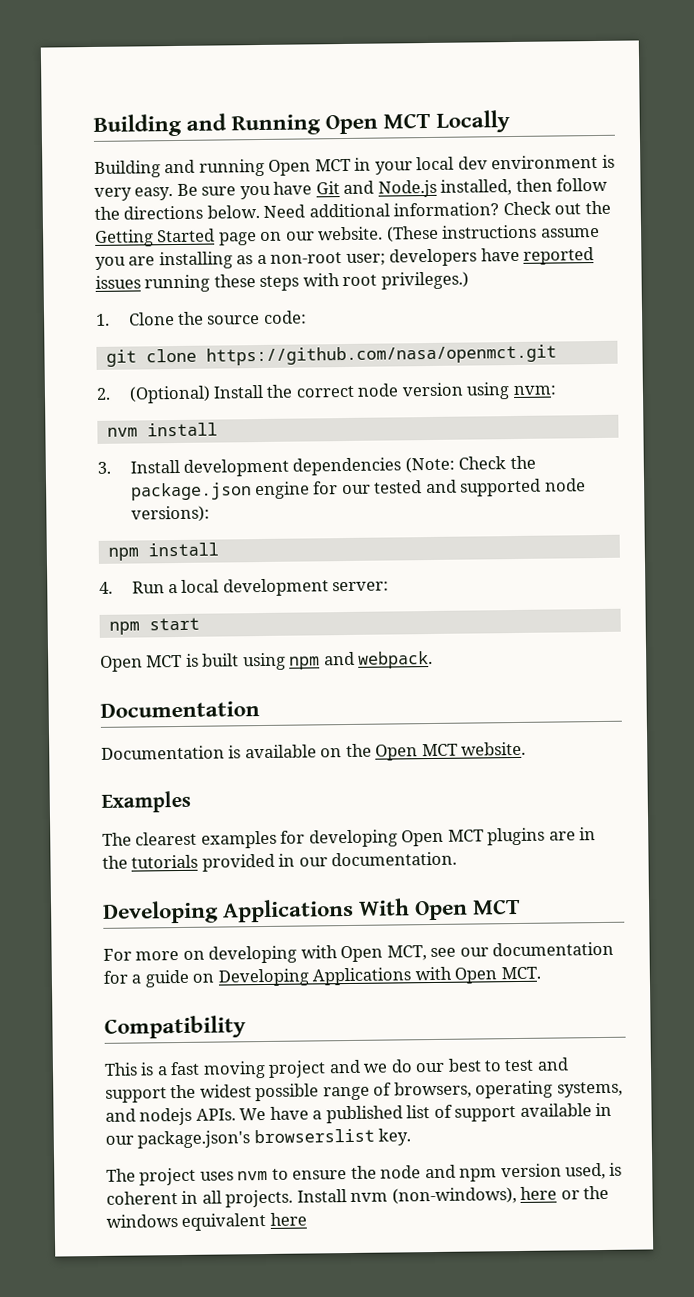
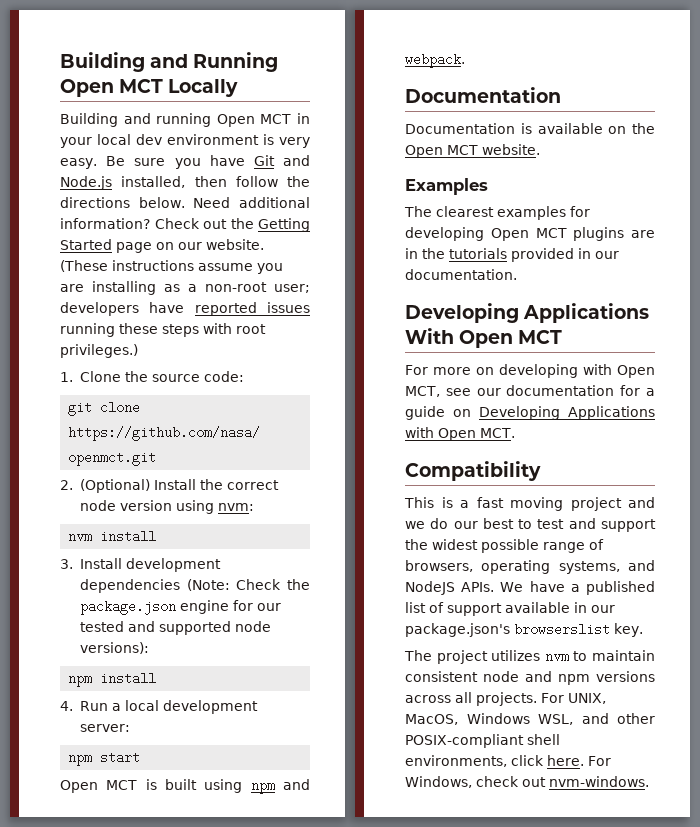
[139,1107,193,1126] nodejs -> [405,581,455,595] NodeJS
[199,1171,234,1181] uses -> [491,650,541,661] utilizes
[292,1165,377,1180] ensure the -> [592,650,655,661] [405,671,478,682] maintain consistent
[500,1162,623,1180] [106,1185,610,1208] [106,1212,307,1232] version used, is coherent in all projects. Install nvm (non-windows), here or the windows equivalent here -> [596,671,655,682] [405,692,606,706] [405,713,655,725] [405,734,560,748] [405,755,611,767] [405,776,649,788] versions across all projects. For UNIX, MacOS, Windows WSL, and other POSIX-compliant shell environments, click here. For Windows, check out nvm-windows.

